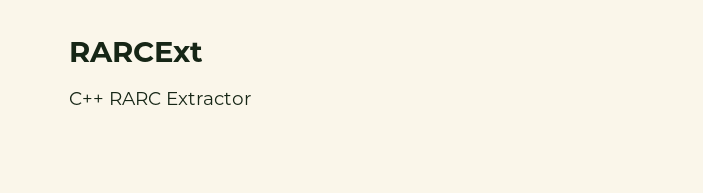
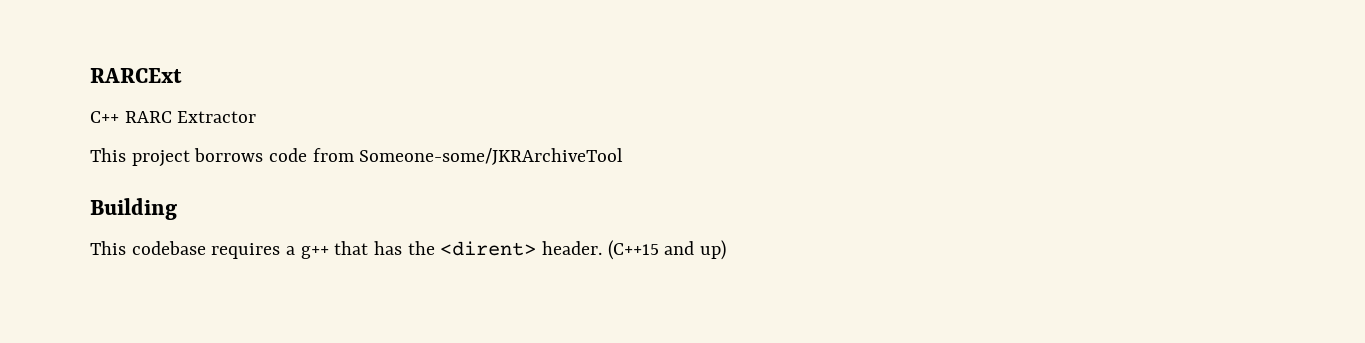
(251, 98) none -> [90,148,624,167] [90,198,177,220] [90,240,727,260] // This project borrows code from Someone-some/JKRArchiveTool // Building // This codebase requires a g++ that has the <dirent> header. (C++15 and up)

